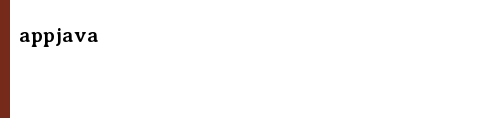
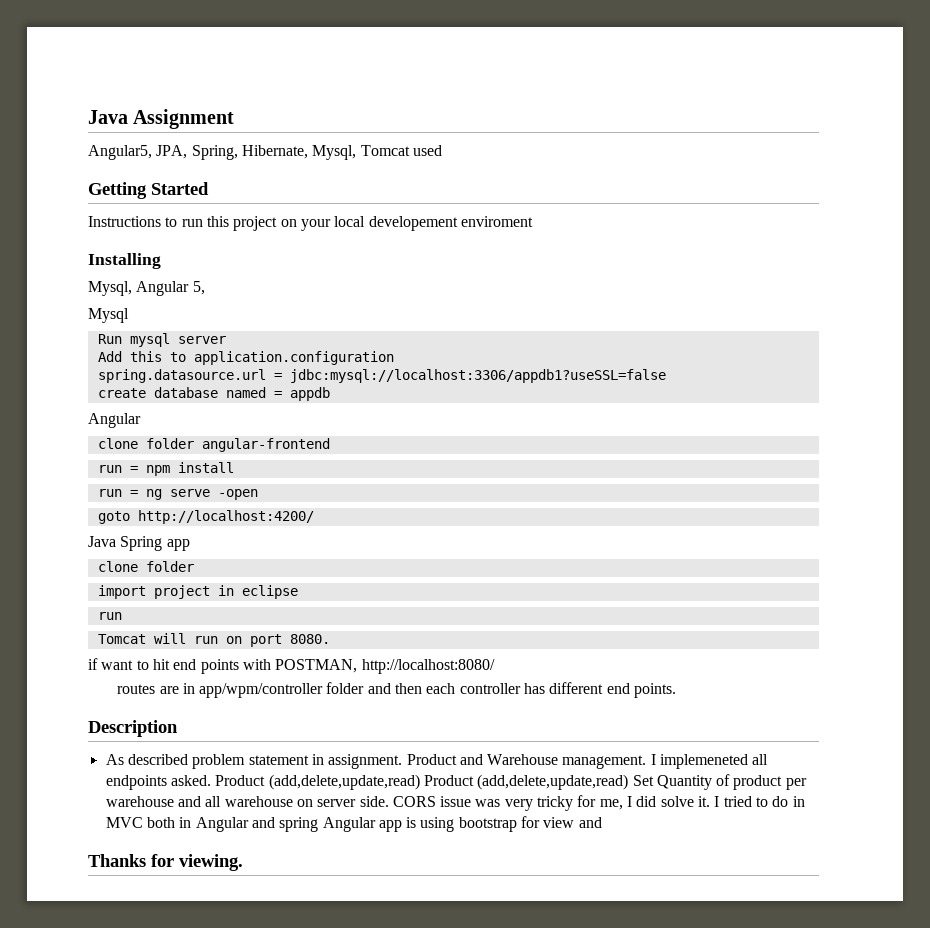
[19,28,99,47] appjava -> [88,109,235,129] [88,145,442,160] [88,182,209,199] [88,216,533,231] [88,253,161,269] [88,281,205,296] [88,308,129,323] [97,333,226,347] [97,351,394,365] [97,369,666,383] [97,387,330,401] [88,413,141,428] [97,438,330,452] [97,462,234,476] [97,489,258,500] [97,510,314,524] [88,536,190,551] [97,561,194,572] [97,585,298,599] [97,612,122,620] [97,633,330,647] [88,658,495,674] [117,682,677,698] [88,720,178,737] [105,754,769,769] [105,774,807,790] [105,795,805,811] [105,816,602,832] [88,854,243,871] Java Assignment // Angular5, JPA, Spring, Hibernate, Mysql, Tomcat used // Getting Started // Instructions to run this project on your local developement enviroment // Installing // Mysql, Angular 5, // Mysql // Run mysql server // Add this to application.configuration // spring.datasource.url = jdbc:mysql://localhost:3306/appdb1?useSSL=false // create database named = appdb // Angular // clone folder angular-frontend // run = npm install // run = ng serve -open // goto http://localhost:4200/ // Java Spring app // clone folder // import project in eclipse // run // Tomcat will run on port 8080. // if want to hit end points with POSTMAN, http://localhost:8080/ // routes are in app/wpm/controller folder and then each controller has different end points. // Description // As described problem statement in assignment. Product and Warehouse management. I implemeneted all endpoints asked. Product (add,delete,update,read) Product (add,delete,update,read) Set Quantity of product per warehouse and all warehouse on server side. CORS issue was very tricky for me, I did solve it. I tried to do in MVC both in Angular and spring Angular app is using bootstrap for view and // Thanks for viewing.

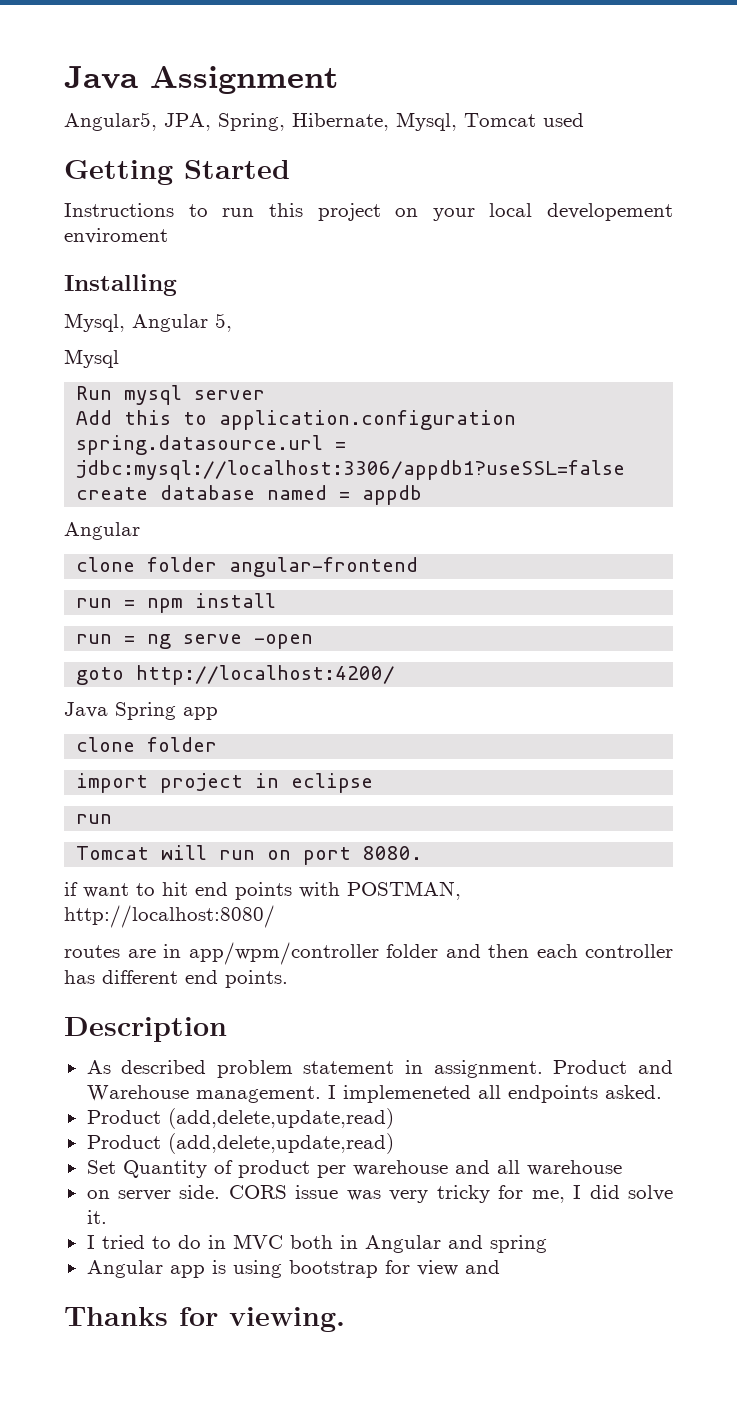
[215,774,629,790] Product (add,delete,update,read) Product (add,delete,update,read) -> [86,1108,394,1129] [86,1133,394,1154] // Product (add,delete,update,read) // Product (add,delete,update,read) //
(293, 801) none -> (622, 1168) //
(711, 801) none -> (107, 1217) //
(319, 824) none -> (547, 1244) //

